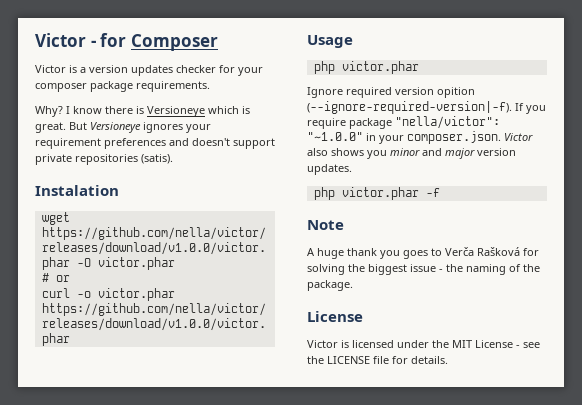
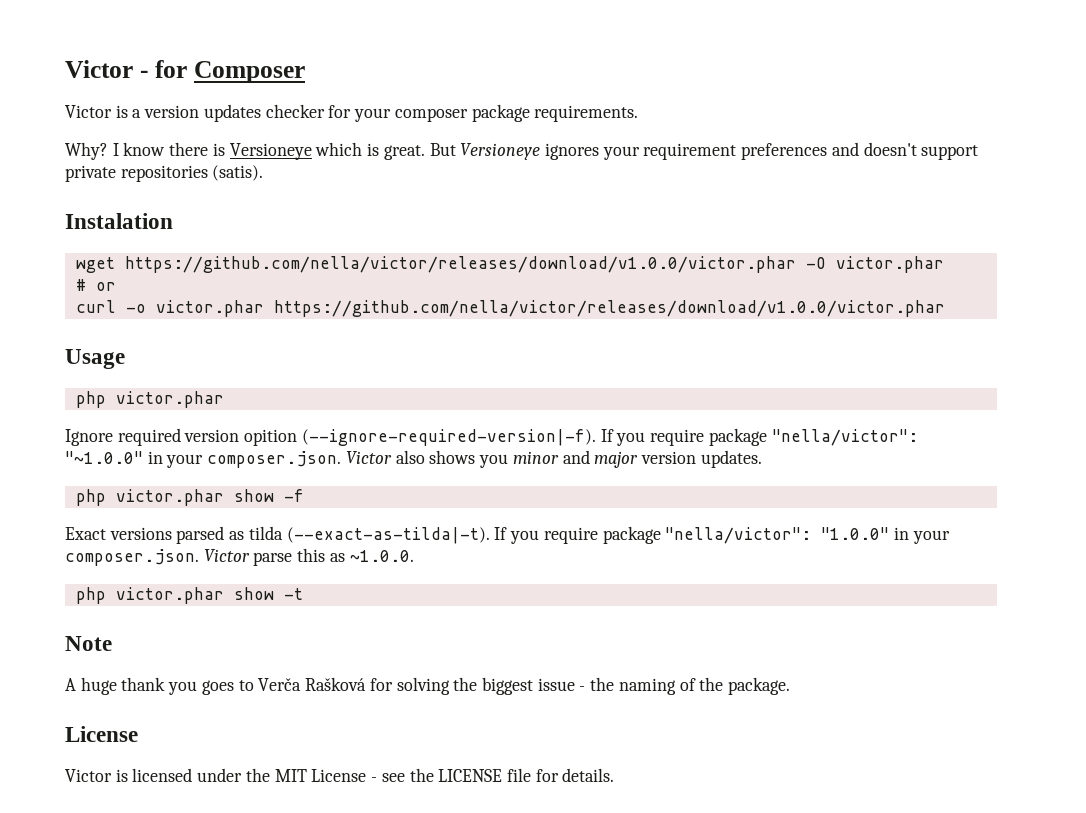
(419, 193) none -> [233,489,274,502] show
(440, 192) none -> [65,526,950,544] [65,548,414,566] [75,587,303,604] // Exact versions parsed as tilda (--exact-as-tilda|-t). If you require package "nella/victor": "1.0.0" in your composer.json. Victor parse this as ~1.0.0. // php victor.phar show -t

